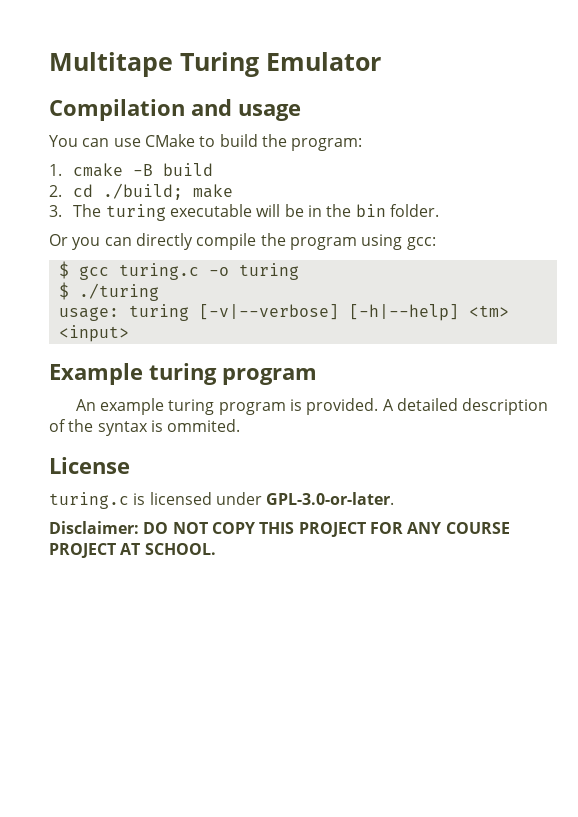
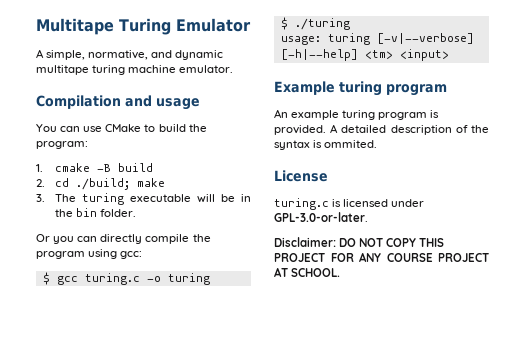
(381, 61) none -> [36,49,224,60] [36,65,234,75] // A simple, normative, and dynamic multitape turing machine emulator.

